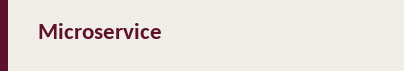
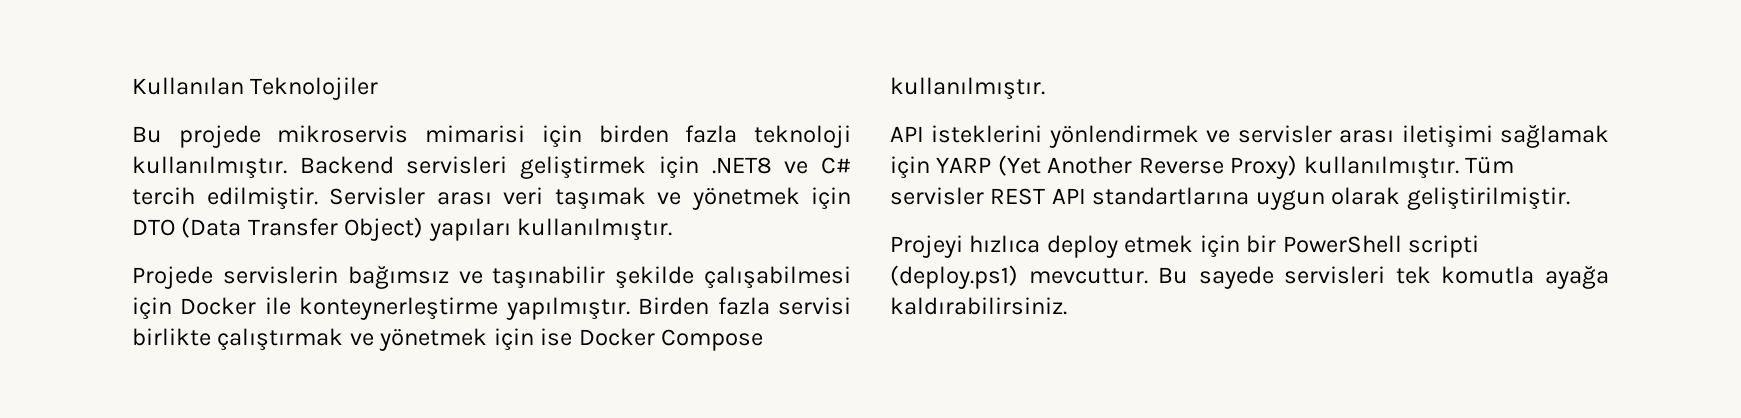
[38,23,162,39] Microservice -> [132,77,379,100] [132,125,851,148] [132,156,851,179] [132,187,851,210] [132,217,673,241] [132,266,851,289] [132,297,851,320] [132,328,764,351] [890,77,1045,100] [890,125,1609,148] [890,155,1515,179] [890,187,1570,210] [890,235,1480,258] [890,265,1609,289] [890,297,1067,315] Kullanılan Teknolojiler // Bu projede mikroservis mimarisi için birden fazla teknoloji kullanılmıştır. Backend servisleri geliştirmek için .NET8 ve C# tercih edilmiştir. Servisler arası veri taşımak ve yönetmek için DTO (Data Transfer Object) yapıları kullanılmıştır. // Projede servislerin bağımsız ve taşınabilir şekilde çalışabilmesi için Docker ile konteynerleştirme yapılmıştır. Birden fazla servisi birlikte çalıştırmak ve yönetmek için ise Docker Compose kullanılmıştır. // API isteklerini yönlendirmek ve servisler arası iletişimi sağlamak için YARP (Yet Another Reverse Proxy) kullanılmıştır. Tüm servisler REST API standartlarına uygun olarak geliştirilmiştir. // Projeyi hızlıca deploy etmek için bir PowerShell scripti (deploy.ps1) mevcuttur. Bu sayede servisleri tek komutla ayağa kaldırabilirsiniz.

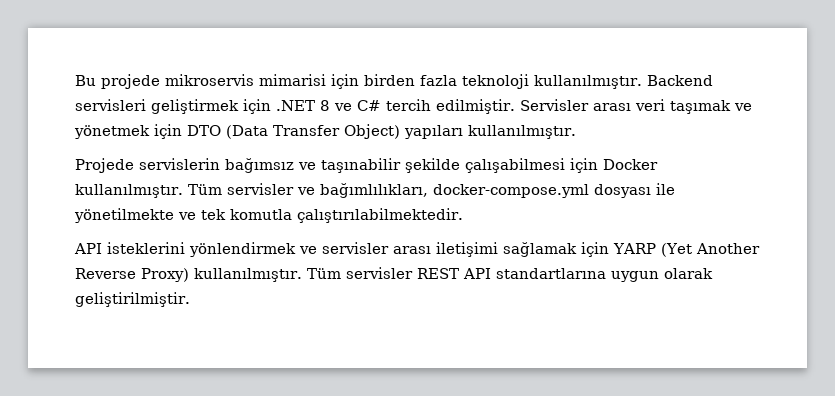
[132,77,379,100] Kullanılan Teknolojiler // -> (75, 80) none
[711,157,772,174] .NET8 -> [276,100,330,111] .NET 8
[264,297,851,320] [132,328,764,351] [890,77,1045,100] ile konteynerleştirme yapılmıştır. Birden fazla servisi birlikte çalıştırmak ve yönetmek için ise Docker Compose kullanılmıştır. -> [75,183,675,198] [74,208,463,223] kullanılmıştır. Tüm servisler ve bağımlılıkları, docker-compose.yml dosyası ile yönetilmekte ve tek komutla çalıştırılabilmektedir.
[890,235,1480,258] [890,265,1609,289] [890,297,1067,315] // Projeyi hızlıca deploy etmek için bir PowerShell scripti (deploy.ps1) mevcuttur. Bu sayede servisleri tek komutla ayağa kaldırabilirsiniz. -> (190, 299) none

